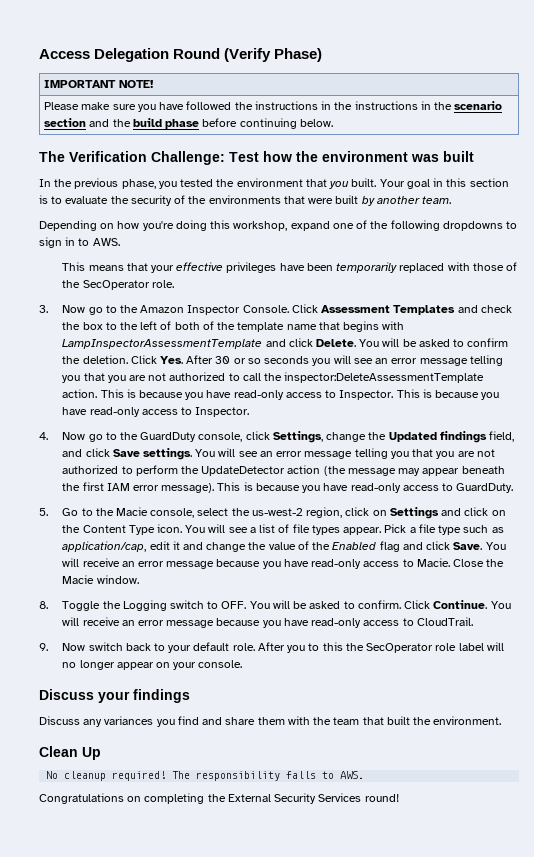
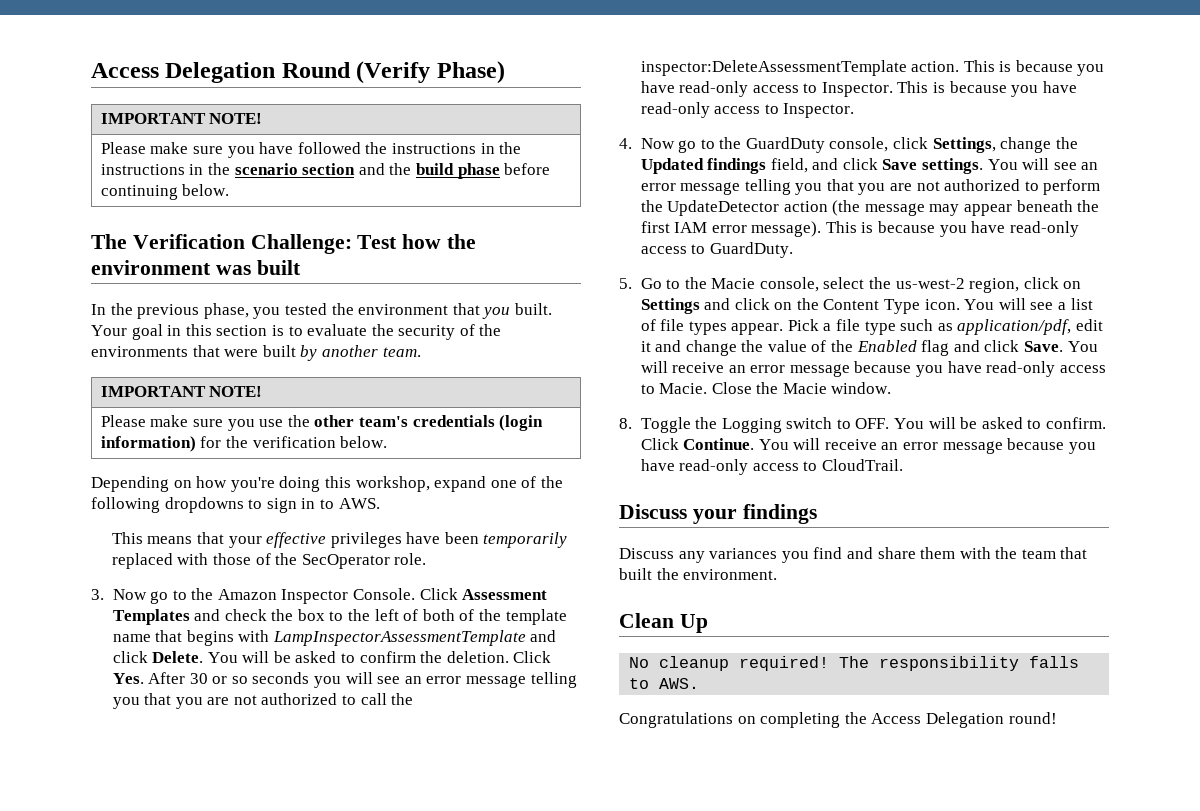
(452, 200) none -> [100,386,263,397] [100,415,544,431] [100,436,388,452] // IMPORTANT NOTE! // Please make sure you use the other team's credentials (login information) for the verification below.
[62,541,147,552] application/cap, -> [957,319,1072,335] application/pdf,
[39,642,504,653] [62,660,243,670] // 9. Now switch back to your default role. After you to this the SecOperator role label will no longer appear on your console. -> (903, 465) none
[227,793,362,804] External Security Services -> [871,712,1004,728] Access Delegation

